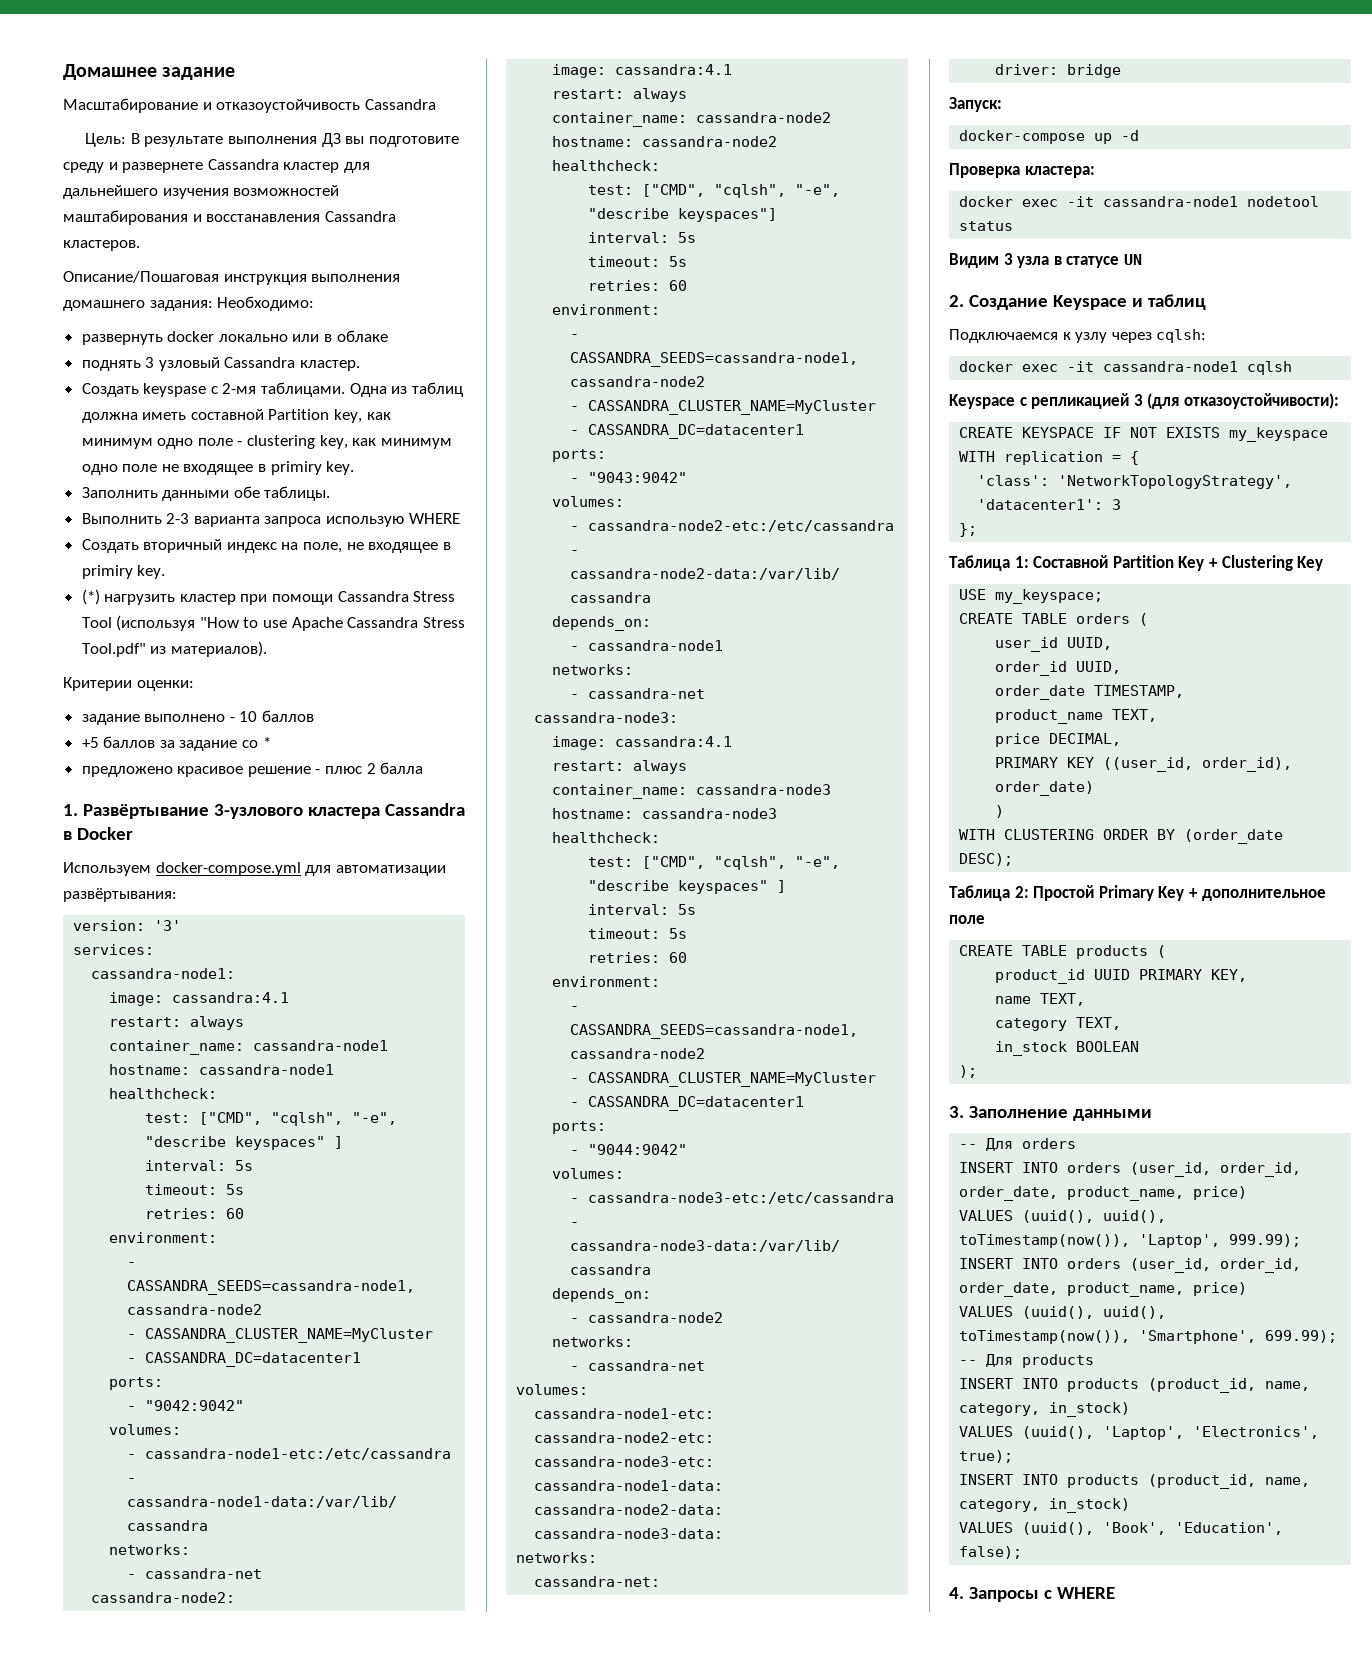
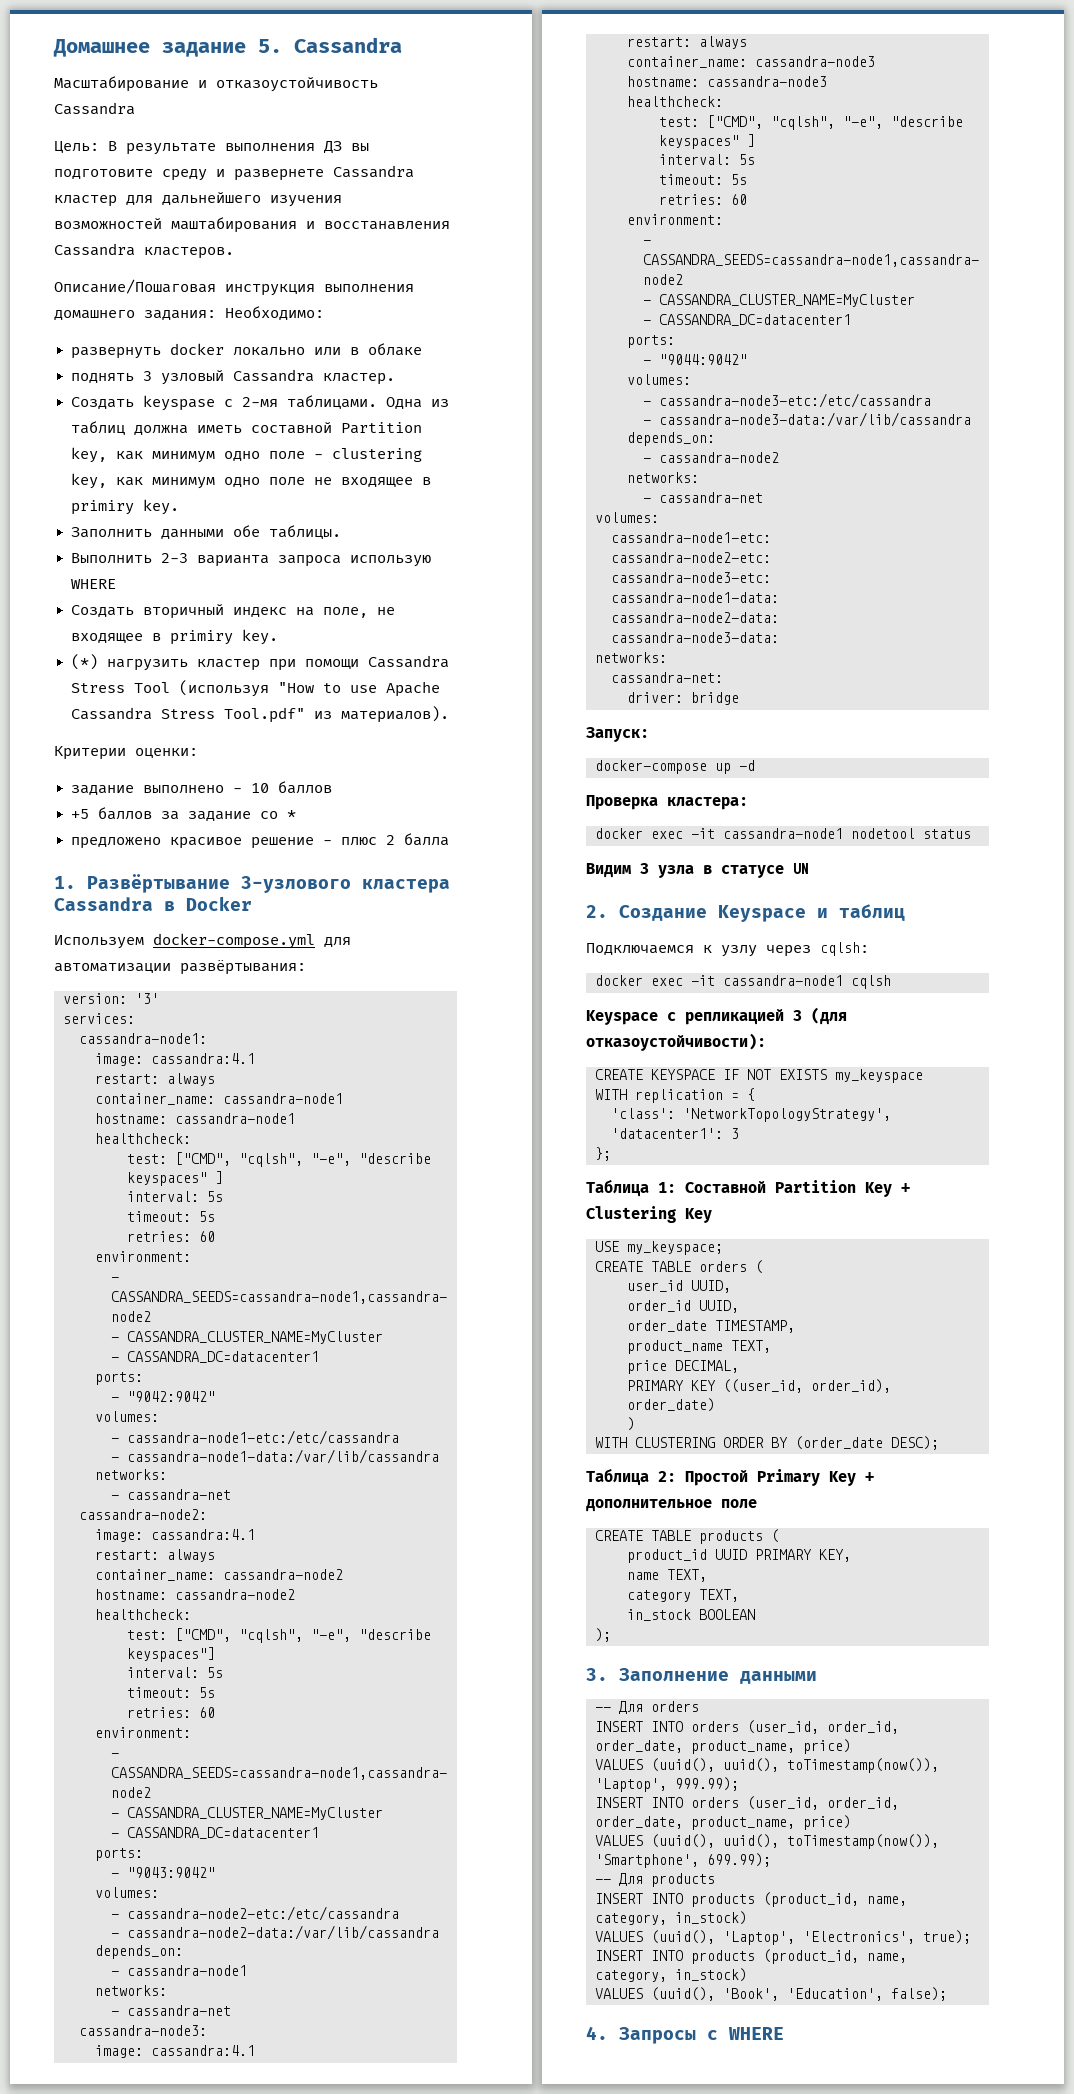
(236, 73) none -> [258,37,402,53] 5. Cassandra

